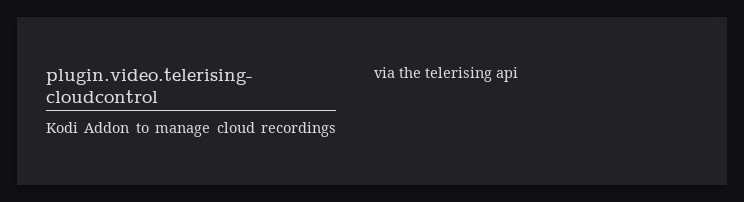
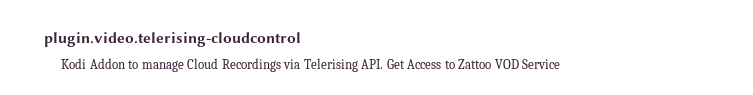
[216,122,336,137] [374,67,518,82] cloud recordings via the telerising api -> [187,58,561,72] Cloud Recordings via Telerising API. Get Access to Zattoo VOD Service

